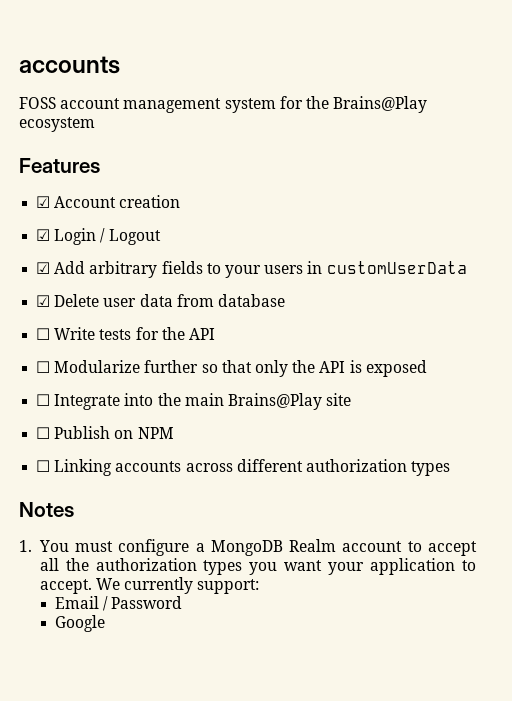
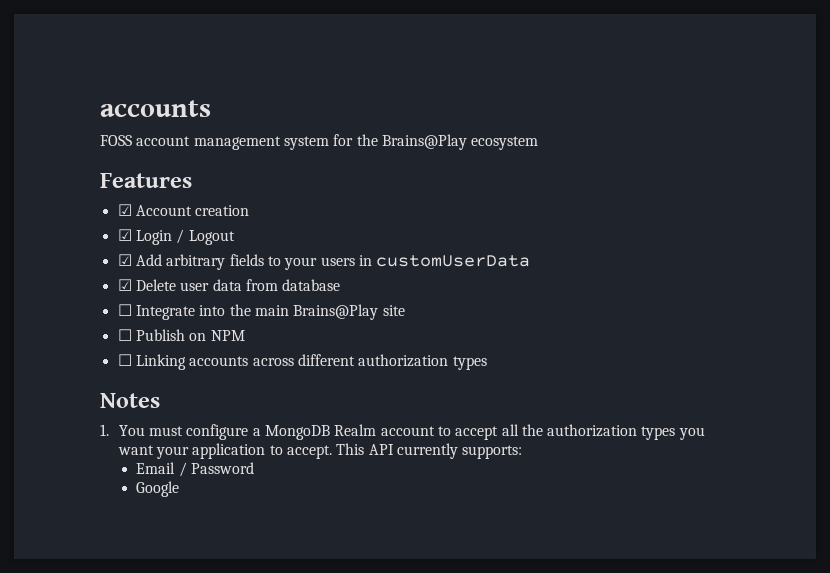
[36,327,215,340] [36,360,427,377] // ☐ Write tests for the API // ☐ Modularize further so that only the API is exposed -> (341, 285) none
[95,577,260,594] We currently support: -> [336,443,523,459] This API currently supports:

